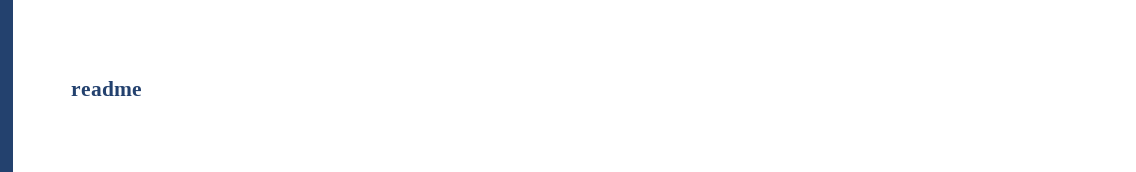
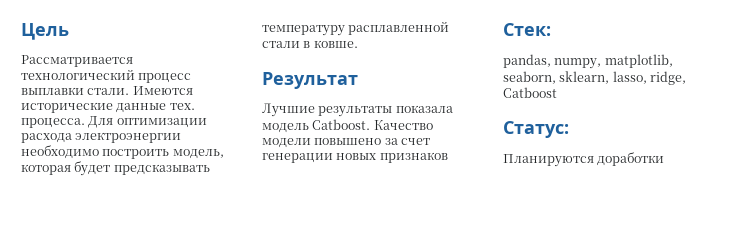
[71,81,142,96] readme -> [21,23,69,40] [21,55,133,67] [21,69,192,83] [21,86,193,95] [21,102,195,113] [21,116,207,128] [21,132,182,143] [21,145,224,159] [21,161,210,176] [262,21,450,36] [262,40,358,48] [262,72,358,89] [262,103,453,117] [262,119,433,133] [262,138,431,148] [262,152,448,163] [503,23,551,36] [503,54,673,69] [503,71,687,85] [503,87,557,98] [503,121,569,138] [503,152,665,167] Цель // Рассматривается технологический процесс выплавки стали. Имеются исторические данные тех. процесса. Для оптимизации расхода электроэнергии необходимо построить модель, которая будет предсказывать температуру расплавленной стали в ковше. // Результат // Лучшие результаты показала модель Catboost. Качество модели повышено за счет генерации новых признаков // Стек: // pandas, numpy, matplotlib, seaborn, sklearn, lasso, ridge, Catboost // Статус: // Планируются доработки

